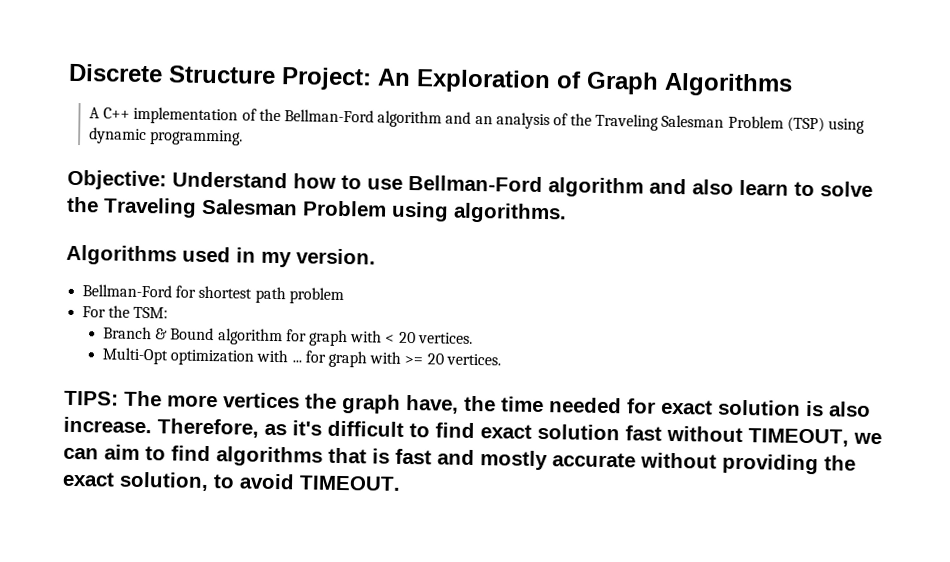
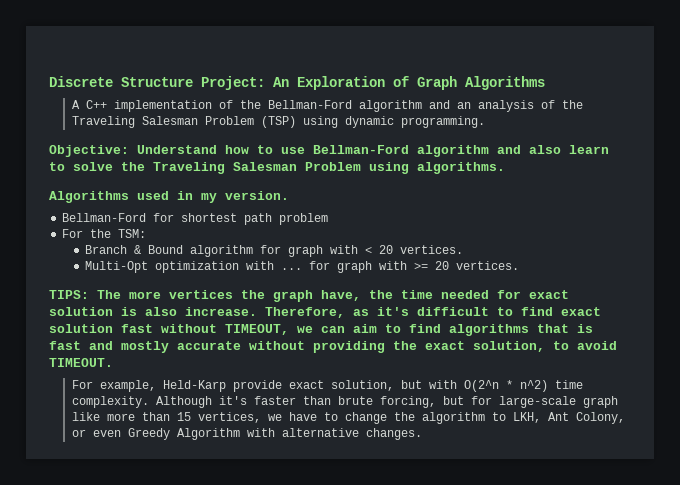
(401, 483) none -> [71,380,583,392] [71,396,618,408] [71,412,625,424] [71,428,422,440] // For example, Held-Karp provide exact solution, but with O(2^n * n^2) time complexity. Although it's faster than brute forcing, but for large-scale graph like more than 15 vertices, we have to change the algorithm to LKH, Ant Colony, or even Greedy Algorithm with alternative changes.

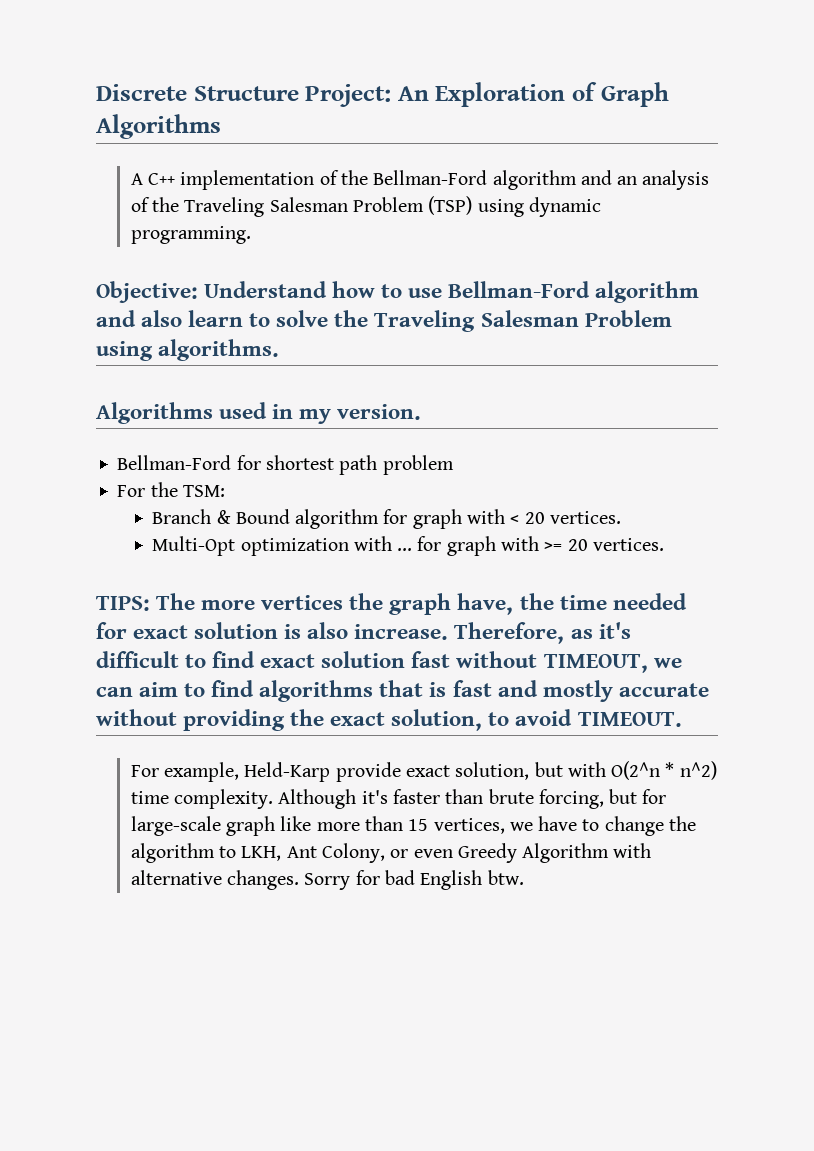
(422, 434) none -> [304,870,524,890] Sorry for bad English btw.

